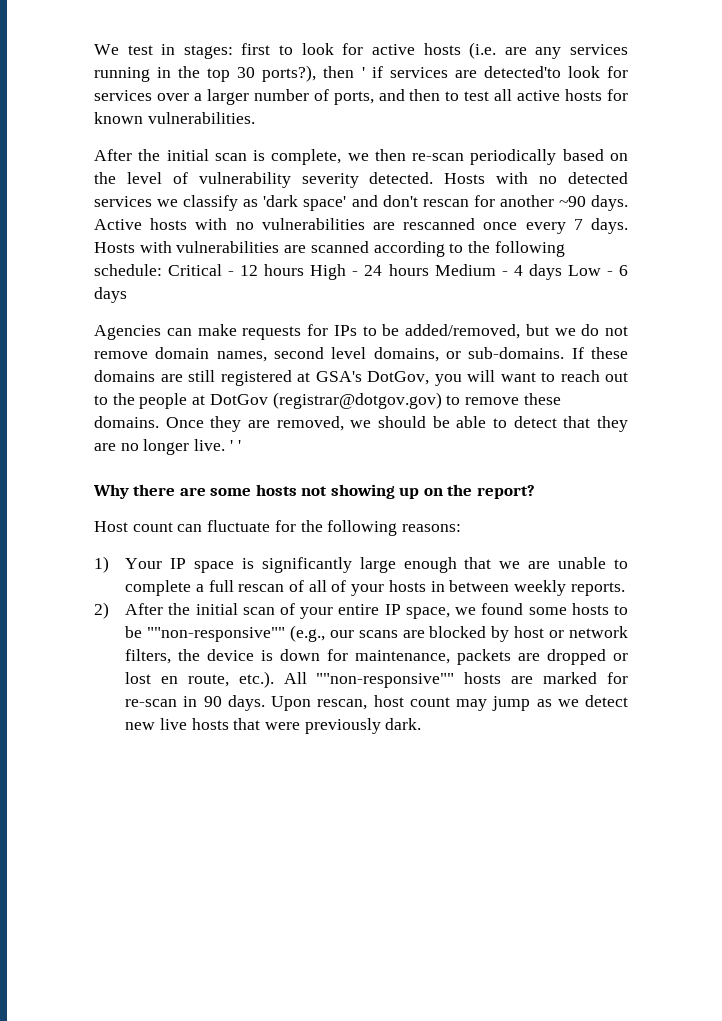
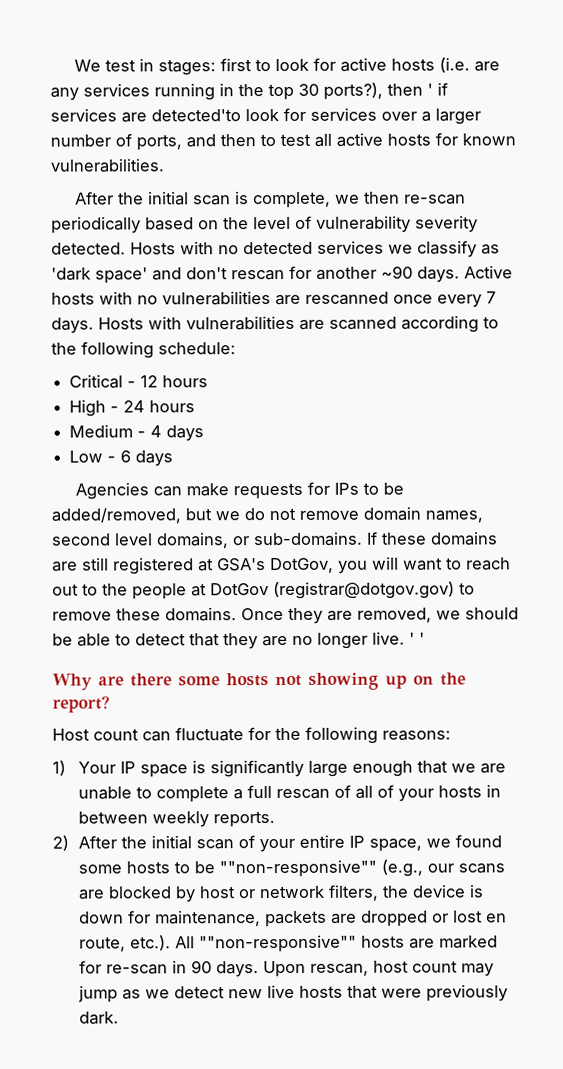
(162, 270) none -> (236, 348) //
(305, 270) none -> (209, 381) //
(429, 270) none -> (196, 406) //
(562, 272) none -> (205, 433) //
[133,484,206,496] there are -> [98,673,172,687] are there

